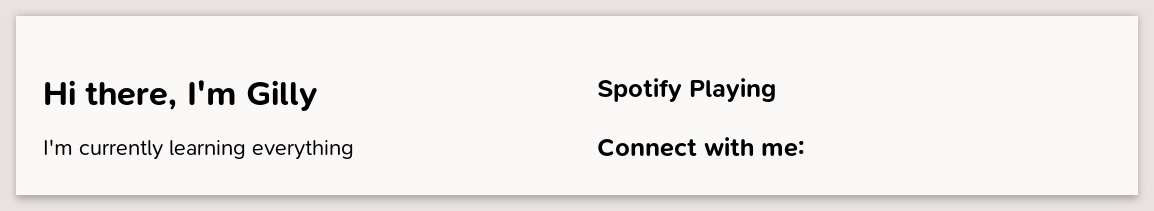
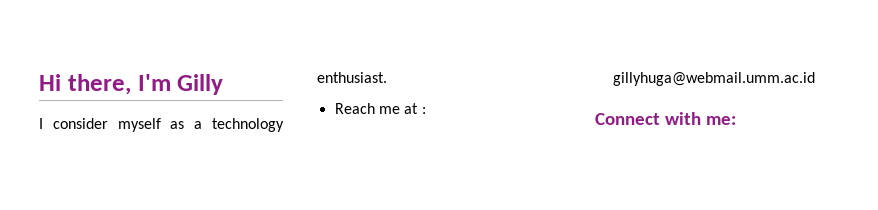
[43,139,354,160] [597,78,776,102] I'm currently learning everything // Spotify Playing -> [39,118,284,132] [317,72,387,83] [334,103,426,114] [612,72,815,86] I consider myself as a technology enthusiast. // Reach me at : gillyhuga@webmail.umm.ac.id

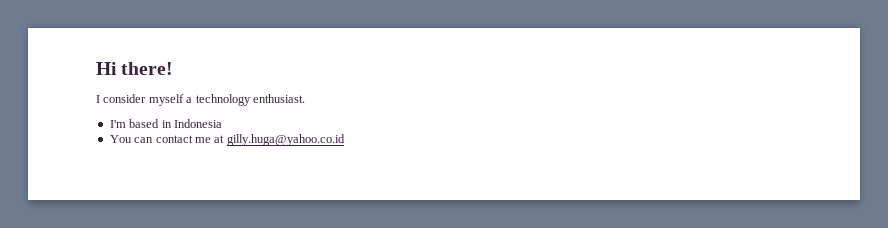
[67,74,224,95] there, I'm Gilly -> [121,62,174,75] there!
[170,121,185,129] as -> (184, 100) none
[334,103,426,114] [612,72,815,86] [595,112,736,125] Reach me at : gillyhuga@webmail.umm.ac.id // Connect with me: -> [109,119,222,128] [109,134,345,146] I'm based in Indonesia // You can contact me at gilly.huga@yahoo.co.id

